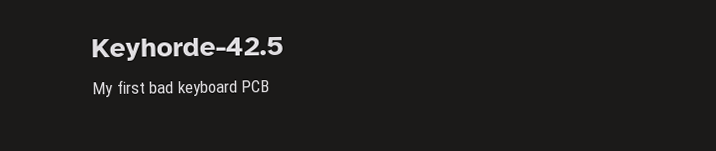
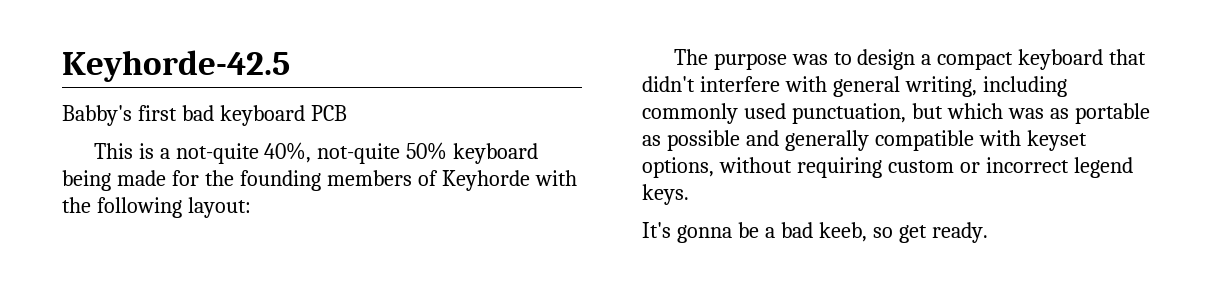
[92,81,114,98] My -> [62,105,132,126] Babby's
(271, 86) none -> [93,142,539,164] [62,170,577,191] [62,197,251,218] [673,49,1147,70] [642,76,1067,97] [642,103,1150,124] [642,130,1087,151] [642,157,1133,178] [642,184,689,205] [642,222,988,243] // This is a not-quite 40%, not-quite 50% keyboard being made for the founding members of Keyhorde with the following layout: // The purpose was to design a compact keyboard that didn't interfere with general writing, including commonly used punctuation, but which was as portable as possible and generally compatible with keyset options, without requiring custom or incorrect legend keys. // It's gonna be a bad keeb, so get ready.

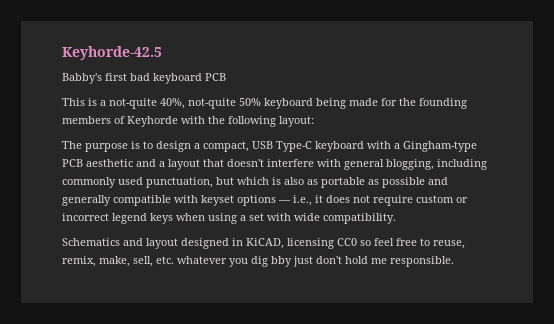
[791,54,828,65] was -> [131,141,140,149] is
[937,49,1147,70] [642,76,695,92] compact keyboard that didn't -> [203,141,477,152] [62,159,264,170] compact, USB Type-C keyboard with a Gingham-type PCB aesthetic and a layout that doesn't
[904,76,977,97] writing, -> [386,159,434,170] blogging,
[1007,108,1044,119] was -> [272,177,304,185] is also
[642,157,1133,178] [642,184,689,205] [642,222,988,243] options, without requiring custom or incorrect legend keys. // It's gonna be a bad keeb, so get ready. -> [237,195,468,206] [62,213,396,224] [62,238,465,249] [62,256,454,267] options — i.e., it does not require custom or incorrect legend keys when using a set with wide compatibility. // Schematics and layout designed in KiCAD, licensing CC0 so feel free to reuse, remix, make, sell, etc. whatever you dig bby just don't hold me responsible.

